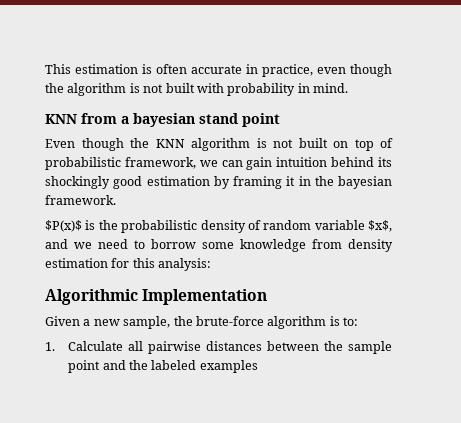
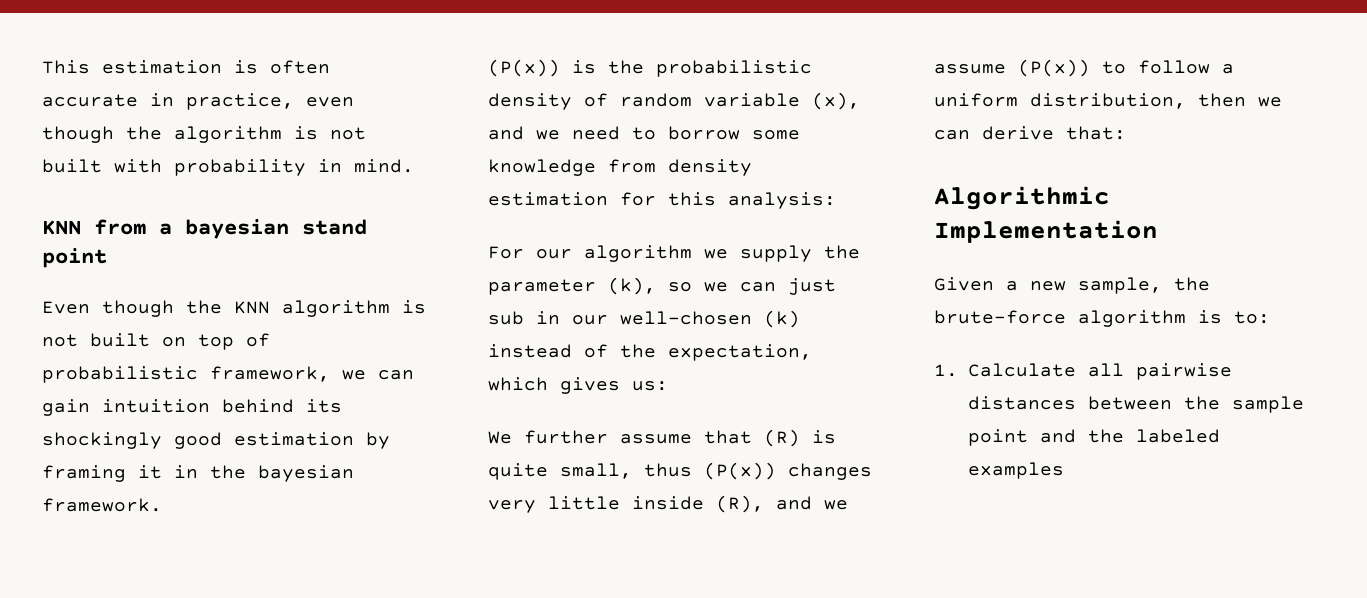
[45,220,82,232] $P(x)$ -> [488,59,560,77] (P(x))
[368,220,392,232] $x$, -> [812,92,860,110] (x),
(212, 264) none -> [488,245,860,262] [488,277,836,295] [488,310,800,328] [488,344,812,361] [488,377,668,394] [488,429,836,447] [488,462,872,480] [488,495,848,513] [934,59,1234,77] [934,93,1282,109] [934,126,1126,140] // For our algorithm we supply the parameter (k), so we can just sub in our well-chosen (k) instead of the expectation, which gives us: // We further assume that (R) is quite small, thus (P(x)) changes very little inside (R), and we assume (P(x)) to follow a uniform distribution, then we can derive that:

